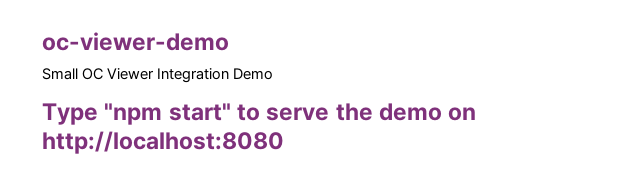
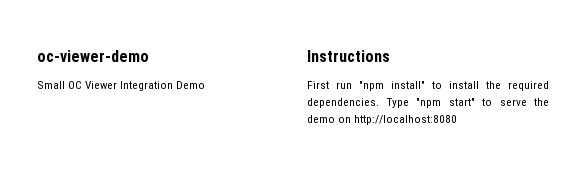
(274, 74) none -> [307,50,390,62] [307,81,549,91] [307,98,379,108] Instructions // First run "npm install" to install the required dependencies.

